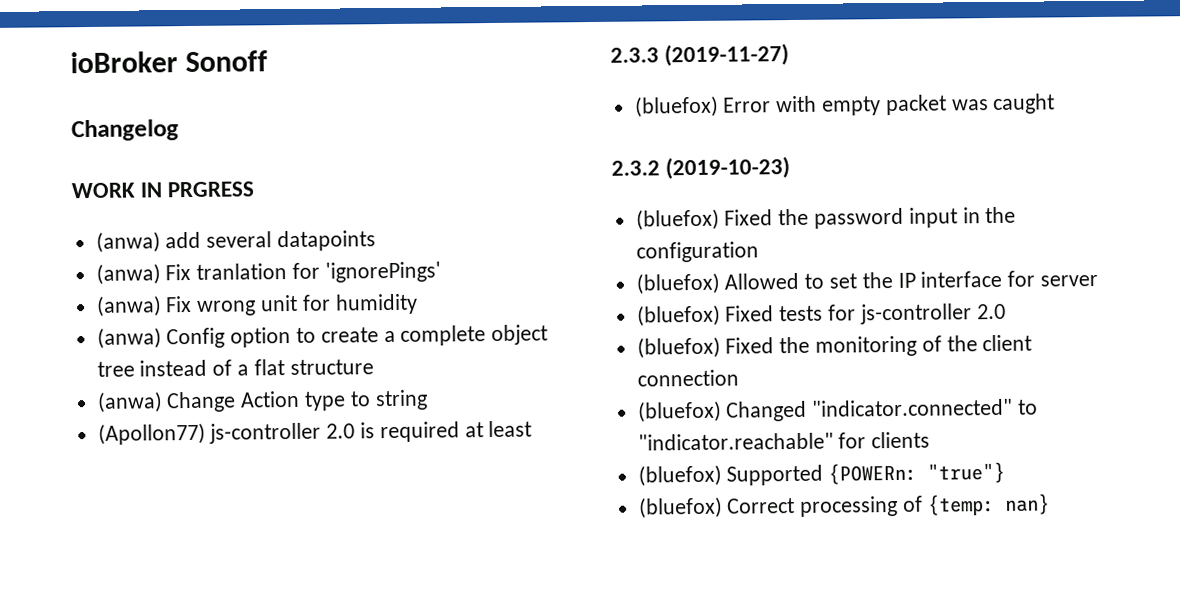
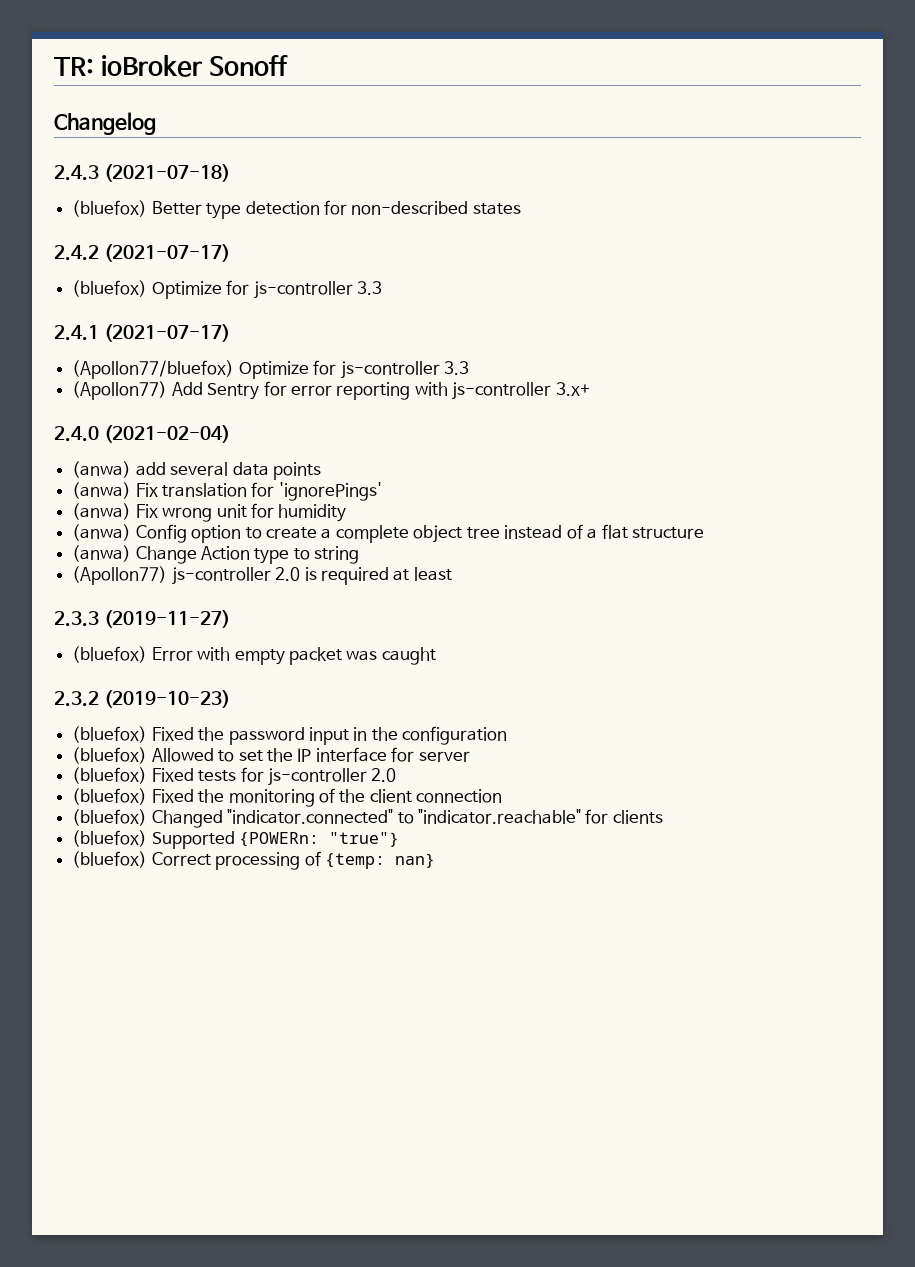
(70, 62) none -> [54,57,94,76] TR:
[71,181,255,199] WORK IN PRGRESS -> [54,164,230,182] [72,200,521,219] [54,244,230,262] [72,280,382,299] [54,324,230,342] [72,360,469,379] [72,381,590,400] [54,425,230,443] 2.4.3 (2021-07-18) // (bluefox) Better type detection for non-described states // 2.4.2 (2021-07-17) // (bluefox) Optimize for js-controller 3.3 // 2.4.1 (2021-07-17) // (Apollon77/bluefox) Optimize for js-controller 3.3 // (Apollon77) Add Sentry for error reporting with js-controller 3.x+ // 2.4.0 (2021-02-04)
[277,230,377,252] [95,263,288,285] datapoints // (anwa) Fix tranlation -> [232,462,321,480] [72,482,248,499] data points // (anwa) Fix translation

